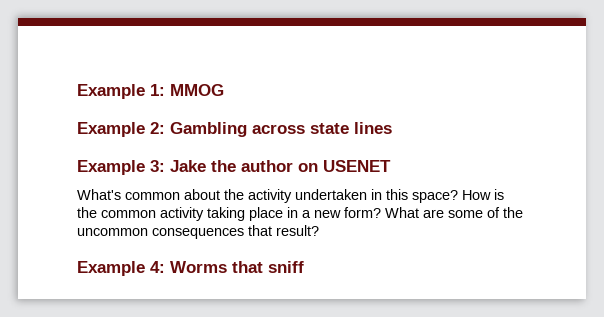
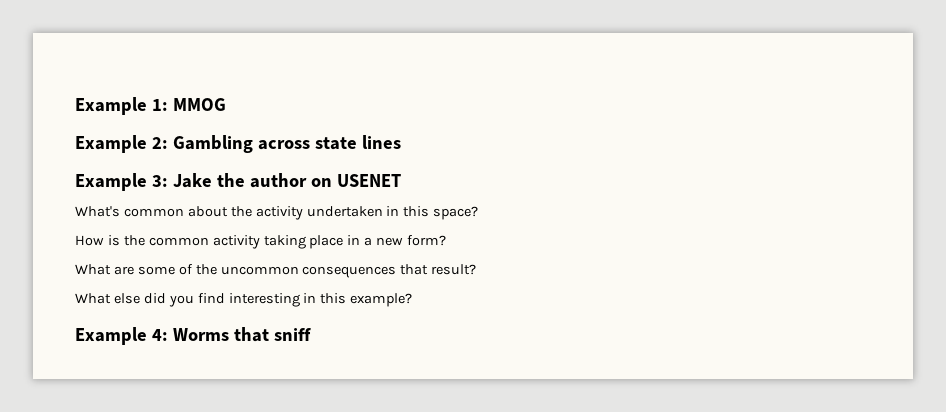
(458, 196) none -> (479, 213) //
(381, 212) none -> (447, 240) //
(319, 230) none -> [75,293,413,307] // What else did you find interesting in this example?

